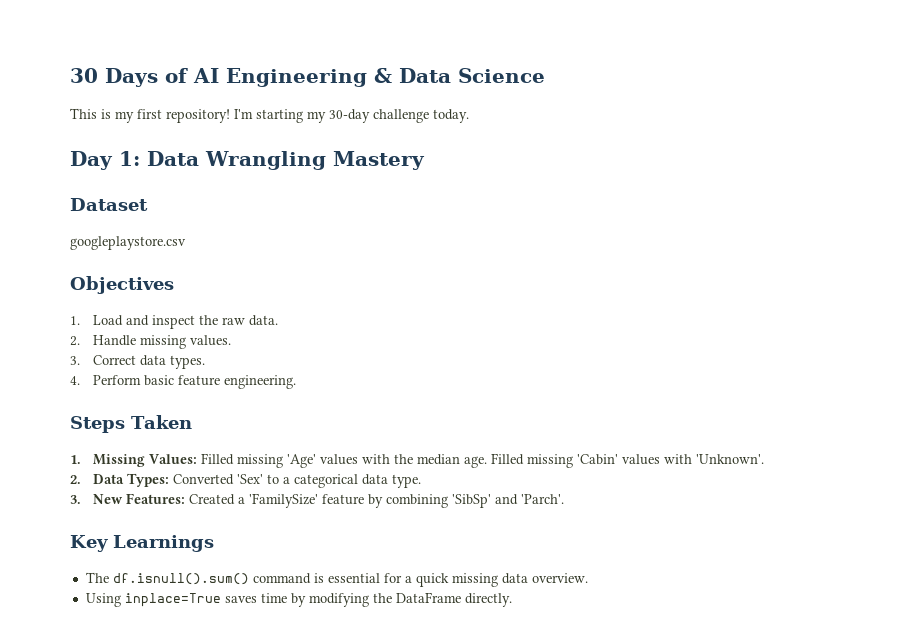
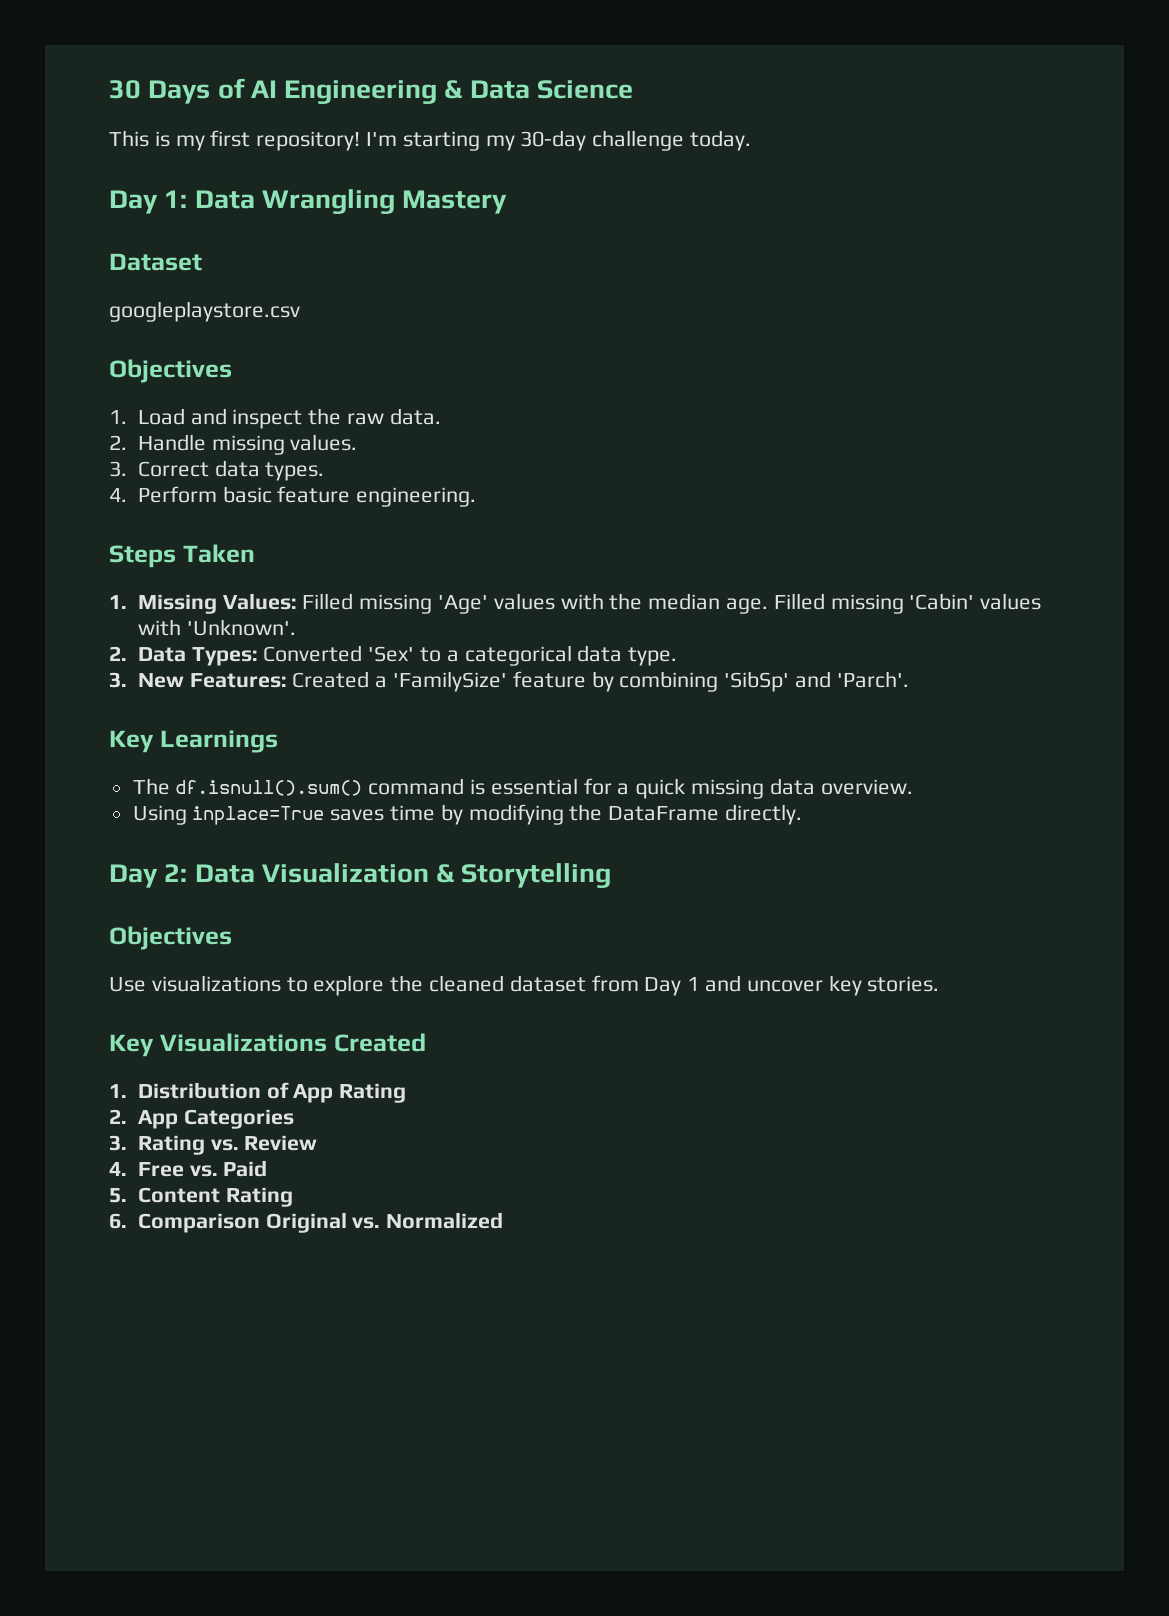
(512, 600) none -> [109,863,612,888] [109,926,232,950] [109,975,940,996] [109,1033,426,1057] [109,1082,407,1103] [109,1109,294,1129] [109,1135,318,1155] [109,1160,268,1177] [109,1187,293,1207] [109,1212,504,1233] // Day 2: Data Visualization & Storytelling // Objectives // Use visualizations to explore the cleaned dataset from Day 1 and uncover key stories. // Key Visualizations Created // 1. Distribution of App Rating // 2. App Categories // 3. Rating vs. Review // 4. Free vs. Paid // 5. Content Rating // 6. Comparison Original vs. Normalized

